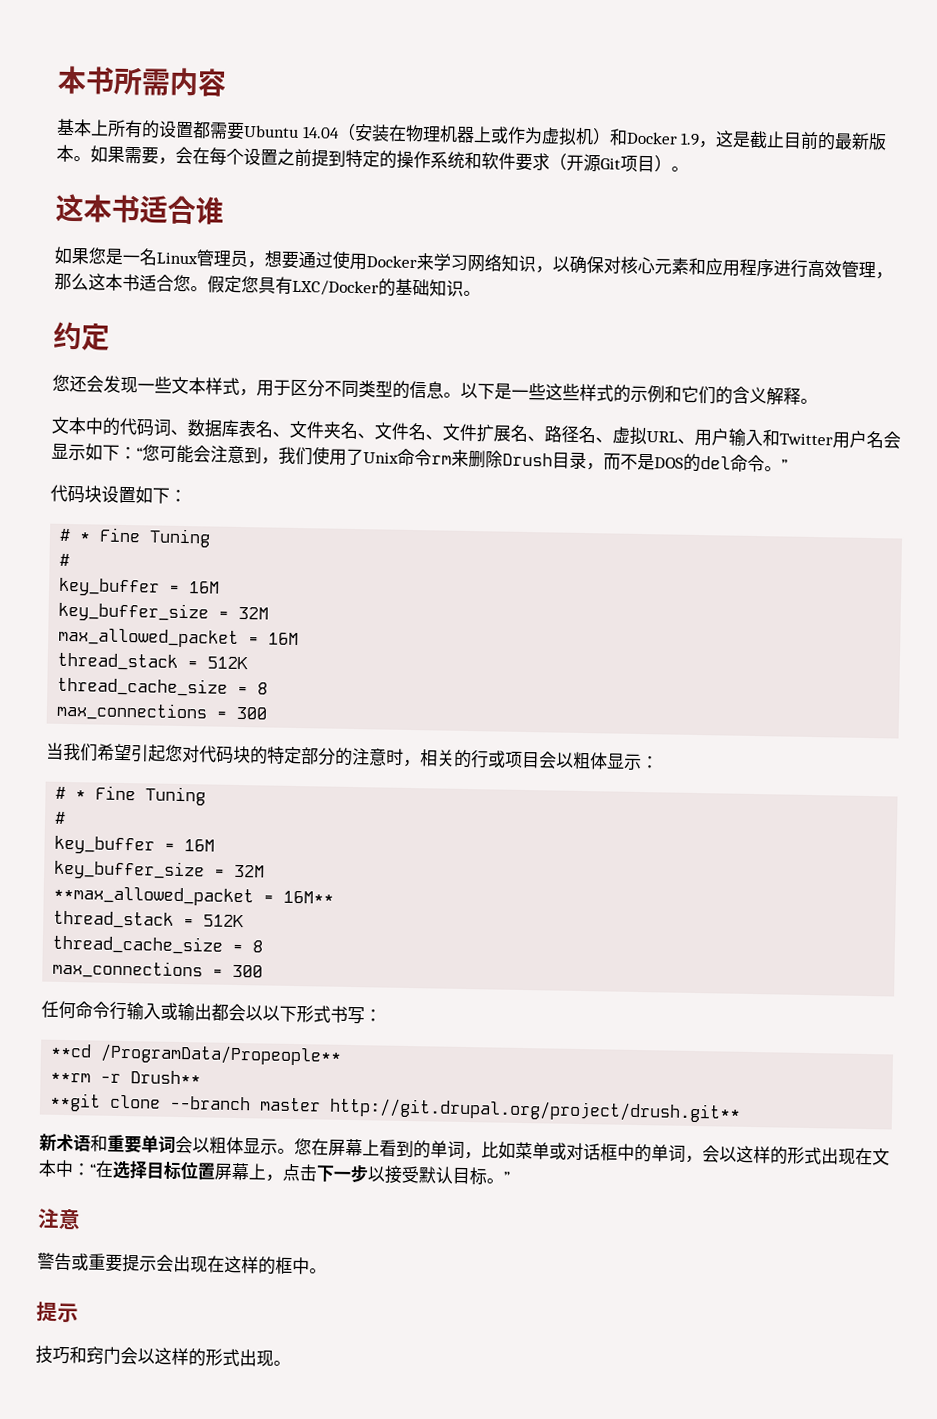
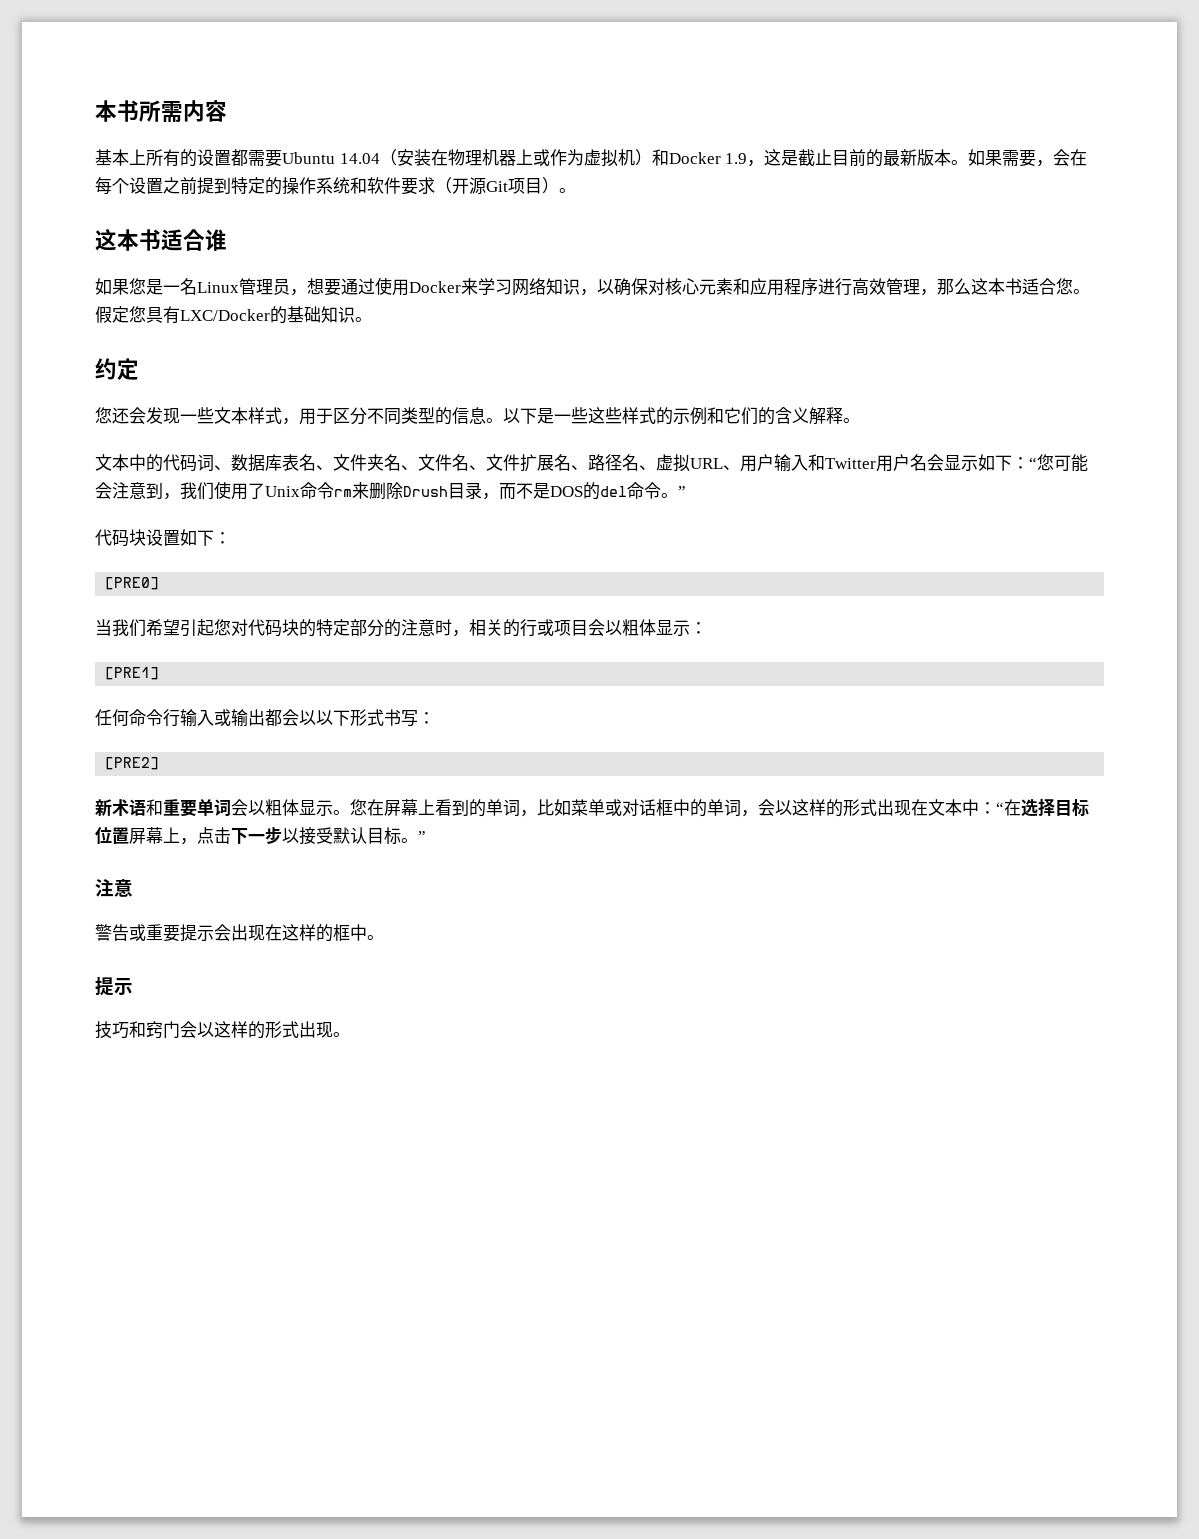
[59,527,212,548] [59,553,71,567] [58,577,221,597] [58,601,270,623] [58,627,300,648] [57,652,249,671] [57,676,269,697] [56,701,269,722] # * Fine Tuning // # // key_buffer = 16M // key_buffer_size = 32M // max_allowed_packet = 16M // thread_stack = 512K // thread_cache_size = 8 // max_connections = 300 -> [105,577,160,590] [PRE0]
[55,785,207,806] [54,811,67,824] [54,835,216,855] [53,859,266,881] [53,885,335,907] [53,910,245,929] [52,934,264,955] [52,959,264,980] # * Fine Tuning // # // key_buffer = 16M // key_buffer_size = 32M // **max_allowed_packet = 16M** // thread_stack = 512K // thread_cache_size = 8 // max_connections = 300 -> [105,667,160,680] [PRE1]
[50,1043,343,1066] [50,1070,202,1085] [49,1092,742,1123] **cd /ProgramData/Propeople** // **rm -r Drush** // **git clone --branch master http://git.drupal.org/project/drush.git** -> [105,757,160,770] [PRE2]

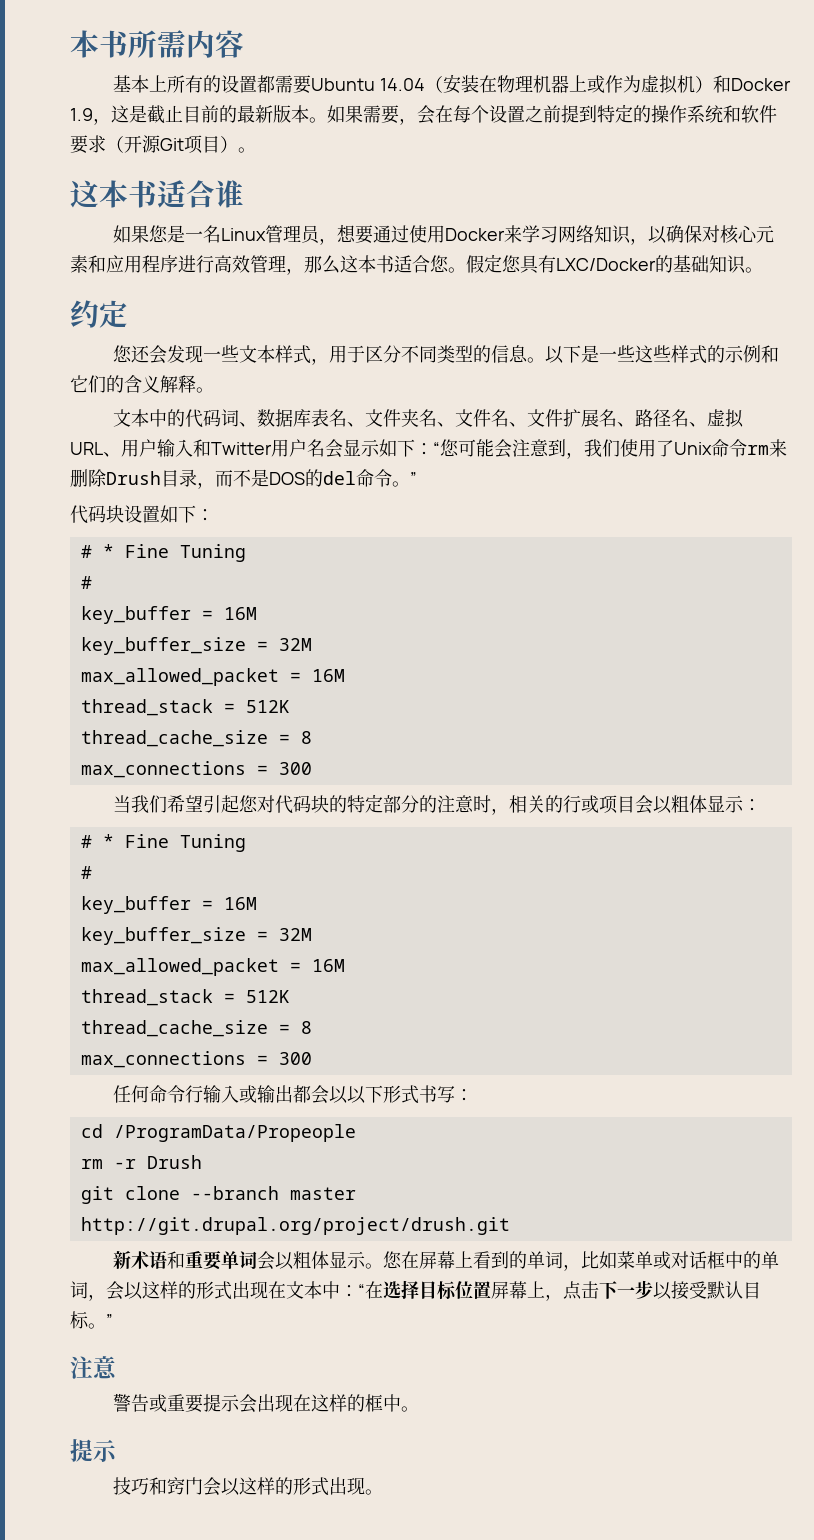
[105,577,160,590] [PRE0] -> [80,544,246,562] [80,576,92,589] [80,606,257,624] [80,637,312,655] [80,668,345,686] [80,699,290,716] [80,730,312,747] [80,761,312,778] # * Fine Tuning // # // key_buffer = 16M // key_buffer_size = 32M // max_allowed_packet = 16M // thread_stack = 512K // thread_cache_size = 8 // max_connections = 300
[105,667,160,680] [PRE1] -> [80,834,246,852] [80,866,92,879] [80,896,257,914] [80,927,312,945] [80,958,345,976] [80,989,290,1006] [80,1020,312,1037] [80,1051,312,1068] # * Fine Tuning // # // key_buffer = 16M // key_buffer_size = 32M // max_allowed_packet = 16M // thread_stack = 512K // thread_cache_size = 8 // max_connections = 300
[105,757,160,770] [PRE2] -> [80,1124,356,1142] [80,1155,202,1169] [80,1186,356,1204] [80,1217,510,1235] cd /ProgramData/Propeople // rm -r Drush // git clone --branch master http://git.drupal.org/project/drush.git

